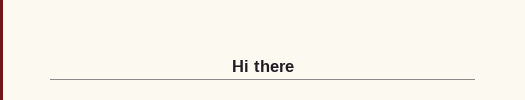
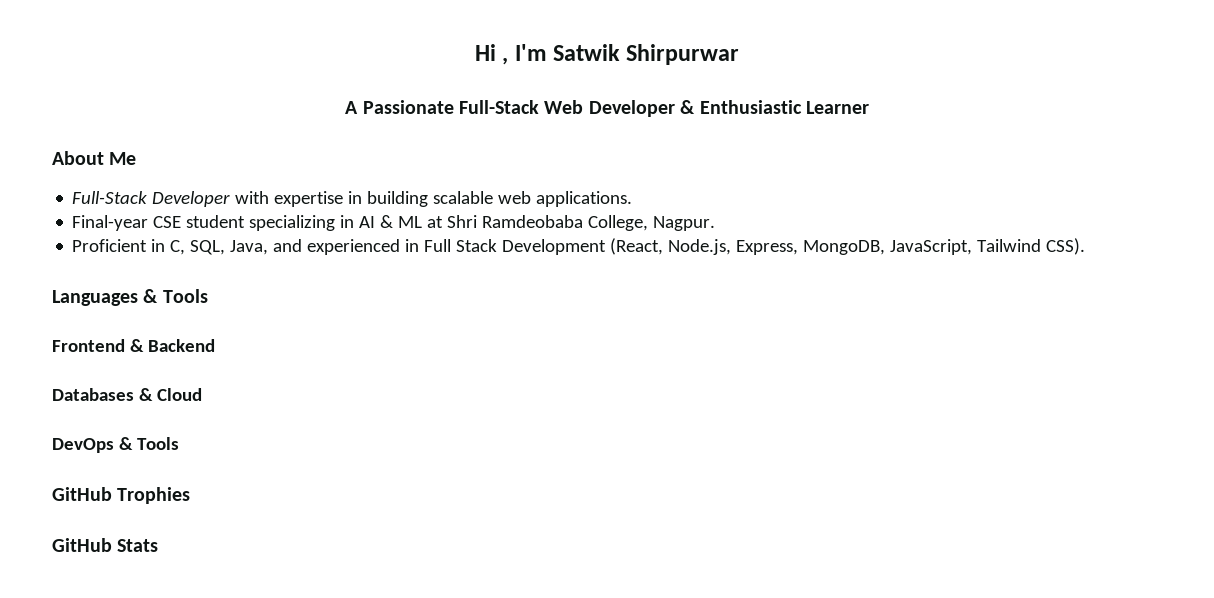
[253,60,294,72] there -> [502,44,740,65] [345,100,869,117] [52,151,137,165] [72,191,633,207] [72,215,716,231] [72,238,1086,255] [52,289,208,306] [52,339,215,352] [52,388,202,401] [52,437,179,453] [52,487,191,504] [52,538,159,552] , I'm Satwik Shirpurwar // A Passionate Full-Stack Web Developer & Enthusiastic Learner // About Me // Full-Stack Developer with expertise in building scalable web applications. // Final-year CSE student specializing in AI & ML at Shri Ramdeobaba College, Nagpur. // Proficient in C, SQL, Java, and experienced in Full Stack Development (React, Node.js, Express, MongoDB, JavaScript, Tailwind CSS). // Languages & Tools // Frontend & Backend // Databases & Cloud // DevOps & Tools // GitHub Trophies // GitHub Stats

